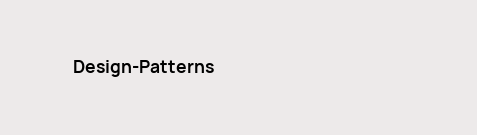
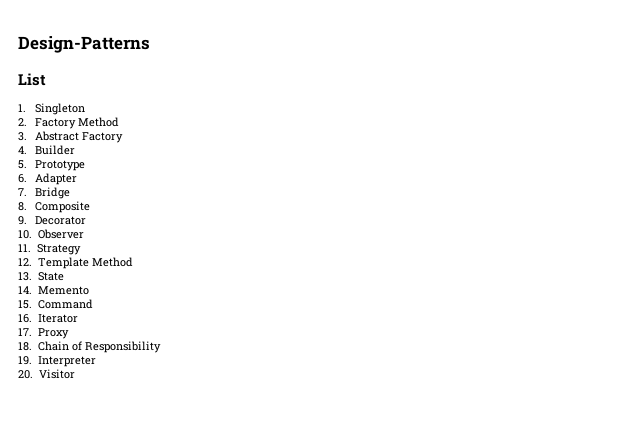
(214, 68) none -> [18,73,46,86] [18,103,85,115] [18,117,119,129] [18,131,123,143] [18,145,75,155] [18,160,85,171] [18,173,77,185] [18,187,70,199] [18,201,90,213] [18,216,86,225] [18,229,84,239] [18,244,81,255] [18,257,133,269] [18,272,64,281] [18,286,89,295] [18,299,93,309] [18,314,78,323] [18,328,69,339] [18,341,161,353] [18,356,96,367] [18,369,75,379] // List // 1. Singleton // 2. Factory Method // 3. Abstract Factory // 4. Builder // 5. Prototype // 6. Adapter // 7. Bridge // 8. Composite // 9. Decorator // 10. Observer // 11. Strategy // 12. Template Method // 13. State // 14. Memento // 15. Command // 16. Iterator // 17. Proxy // 18. Chain of Responsibility // 19. Interpreter // 20. Visitor

